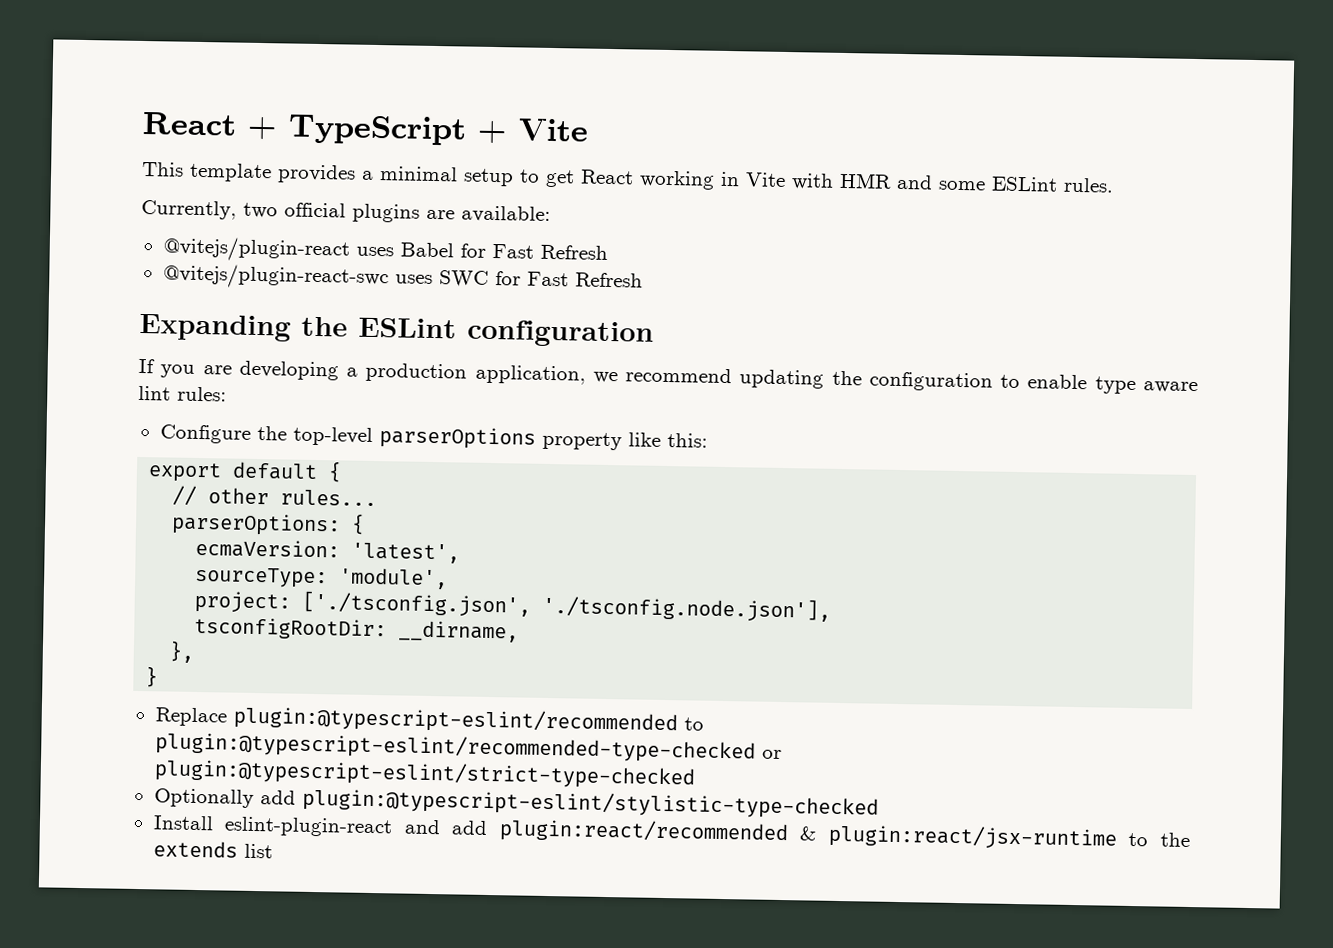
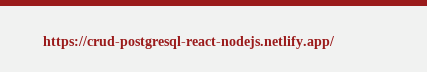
[142,111,589,146] [142,161,1114,193] [141,199,551,223] [162,236,608,263] [162,263,643,291] [139,313,654,348] [138,358,1198,395] [138,385,227,402] [159,424,708,451] [148,461,343,483] [172,485,378,507] [171,512,366,537] [195,538,461,564] [195,566,449,590] [194,590,832,623] [194,616,520,643] [169,640,196,663] [145,666,159,688] [154,705,704,736] [154,731,782,764] [153,758,695,790] [153,787,879,820] [152,815,1190,851] [152,840,273,859] React + TypeScript + Vite // This template provides a minimal setup to get React working in Vite with HMR and some ESLint rules. // Currently, two official plugins are available: // @vitejs/plugin-react uses Babel for Fast Refresh // @vitejs/plugin-react-swc uses SWC for Fast Refresh // Expanding the ESLint configuration // If you are developing a production application, we recommend updating the configuration to enable type aware lint rules: // Configure the top-level parserOptions property like this: // export default { // // other rules... // parserOptions: { // ecmaVersion: 'latest', // sourceType: 'module', // project: ['./tsconfig.json', './tsconfig.node.json'], // tsconfigRootDir: __dirname, // }, // } // Replace plugin:@typescript-eslint/recommended to plugin:@typescript-eslint/recommended-type-checked or plugin:@typescript-eslint/strict-type-checked // Optionally add plugin:@typescript-eslint/stylistic-type-checked // Install eslint-plugin-react and add plugin:react/recommended & plugin:react/jsx-runtime to the extends list -> [43,36,335,49] https://crud-postgresql-react-nodejs.netlify.app/

